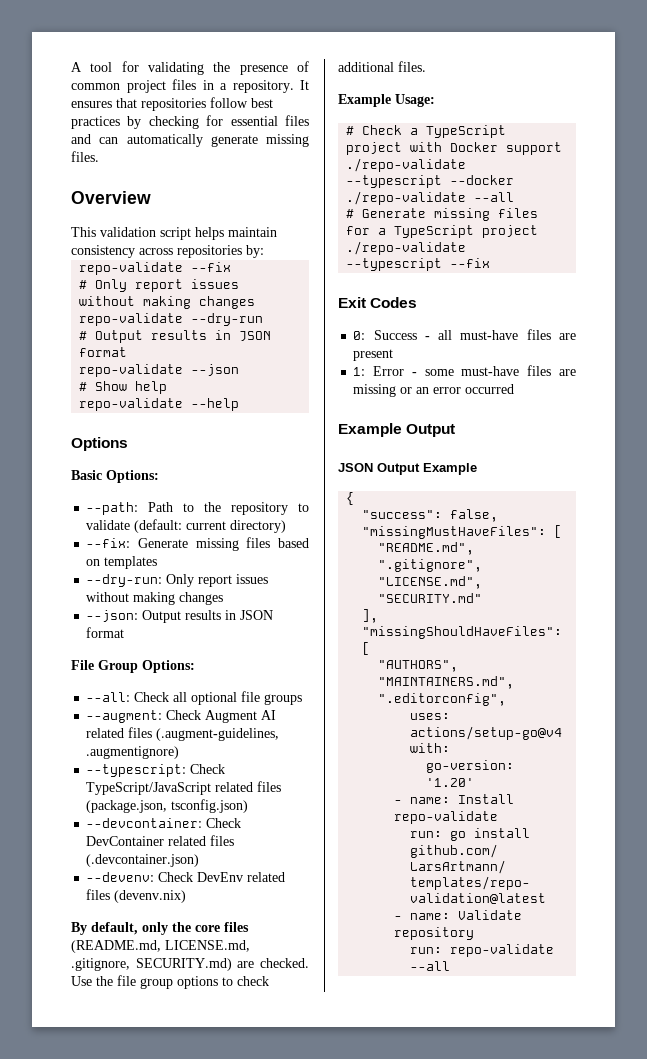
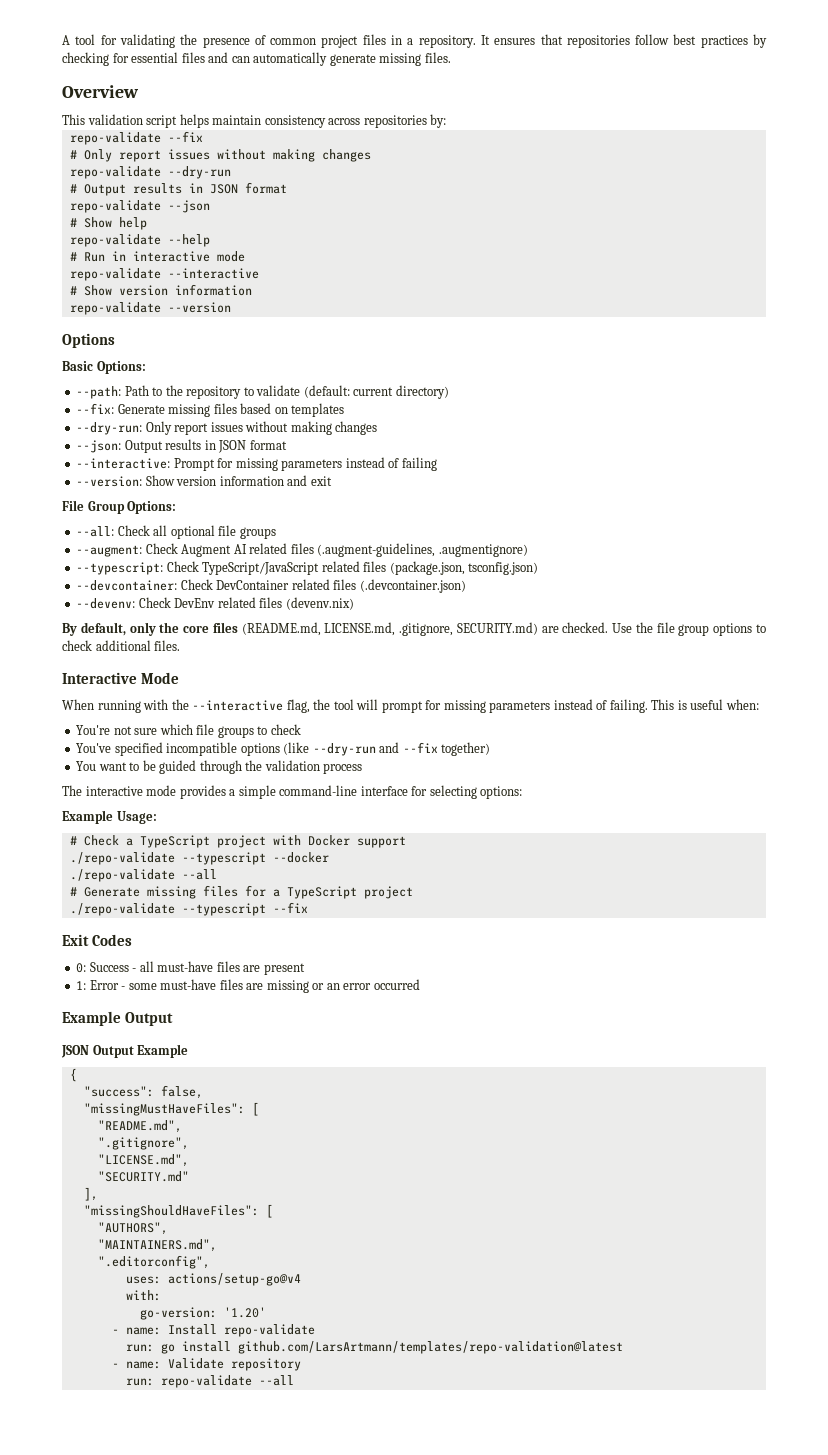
(240, 404) none -> [69,251,245,262] [69,268,259,281] [69,284,252,296] [69,302,231,315] // # Run in interactive mode // repo-validate --interactive // # Show version information // repo-validate --version
(125, 632) none -> [76,457,437,471] [76,475,332,487] // --interactive: Prompt for missing parameters instead of failing // --version: Show version information and exit
(426, 66) none -> [62,672,180,684] [62,699,759,713] [76,724,301,738] [76,742,491,756] [76,760,363,774] [62,785,523,799] // Interactive Mode // When running with the --interactive flag, the tool will prompt for missing parameters instead of failing. This is useful when: // You're not sure which file groups to check // You've specified incompatible options (like --dry-run and --fix together) // You want to be guided through the validation process // The interactive mode provides a simple command-line interface for selecting options:

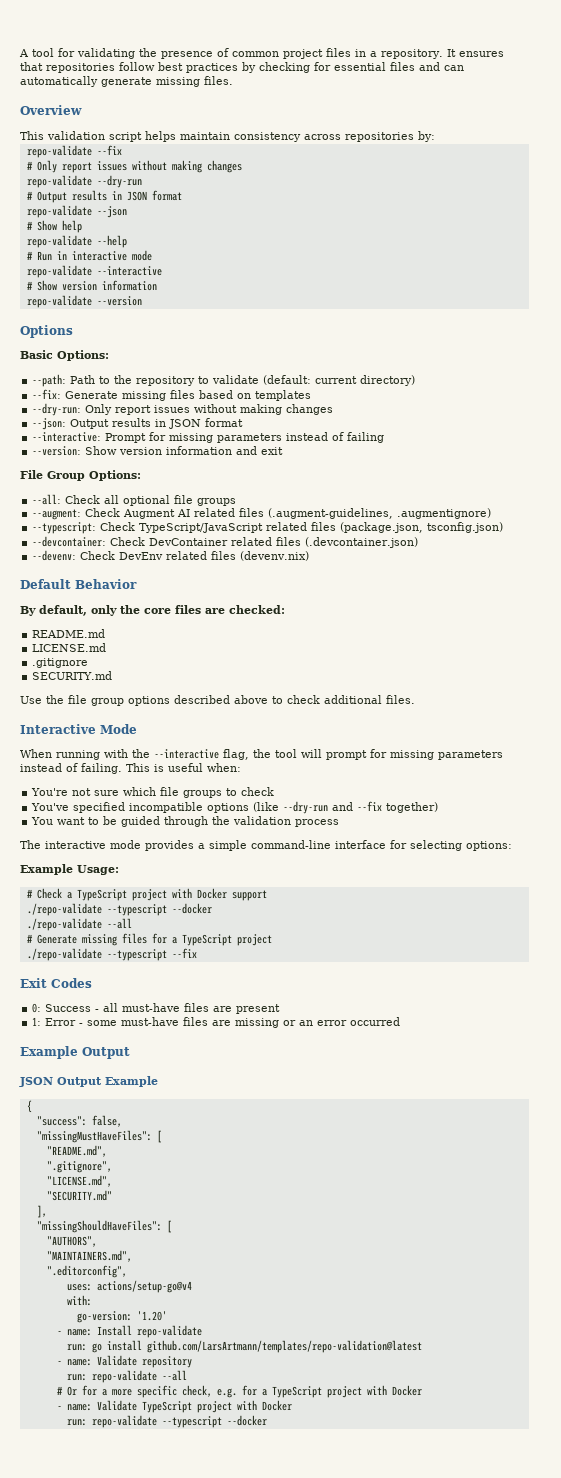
(354, 603) none -> [20,579,137,589] // Default Behavior
[241,622,609,636] (README.md, LICENSE.md, .gitignore, SECURITY.md) are checked. -> [205,605,285,614] [32,629,106,638] [32,643,107,652] [32,658,89,668] [32,671,113,680] are checked: // README.md // LICENSE.md // .gitignore // SECURITY.md //
(753, 629) none -> [174,695,268,704] described above
(294, 1380) none -> [56,1385,422,1398] [56,1400,292,1413] [66,1415,267,1428] // # Or for a more specific check, e.g. for a TypeScript project with Docker // - name: Validate TypeScript project with Docker // run: repo-validate --typescript --docker

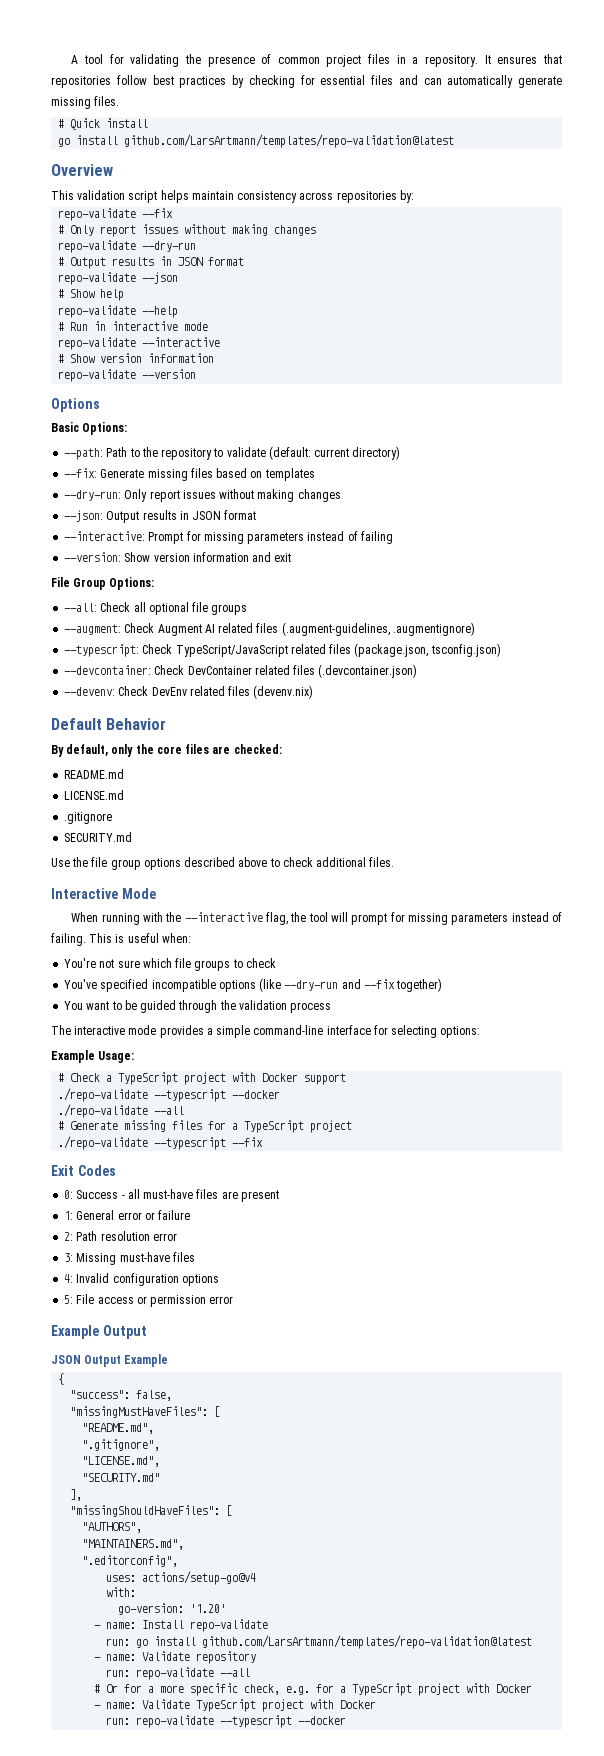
(233, 80) none -> [58,118,149,130] [58,134,455,148] // # Quick install // go install github.com/LarsArtmann/templates/repo-validation@latest
[45,1017,401,1028] Error - some must-have files are missing or an error occurred -> [76,1210,191,1220] [64,1231,177,1241] [64,1252,195,1265] [64,1273,219,1286] [64,1294,234,1307] General error or failure // 2: Path resolution error // 3: Missing must-have files // 4: Invalid configuration options // 5: File access or permission error

